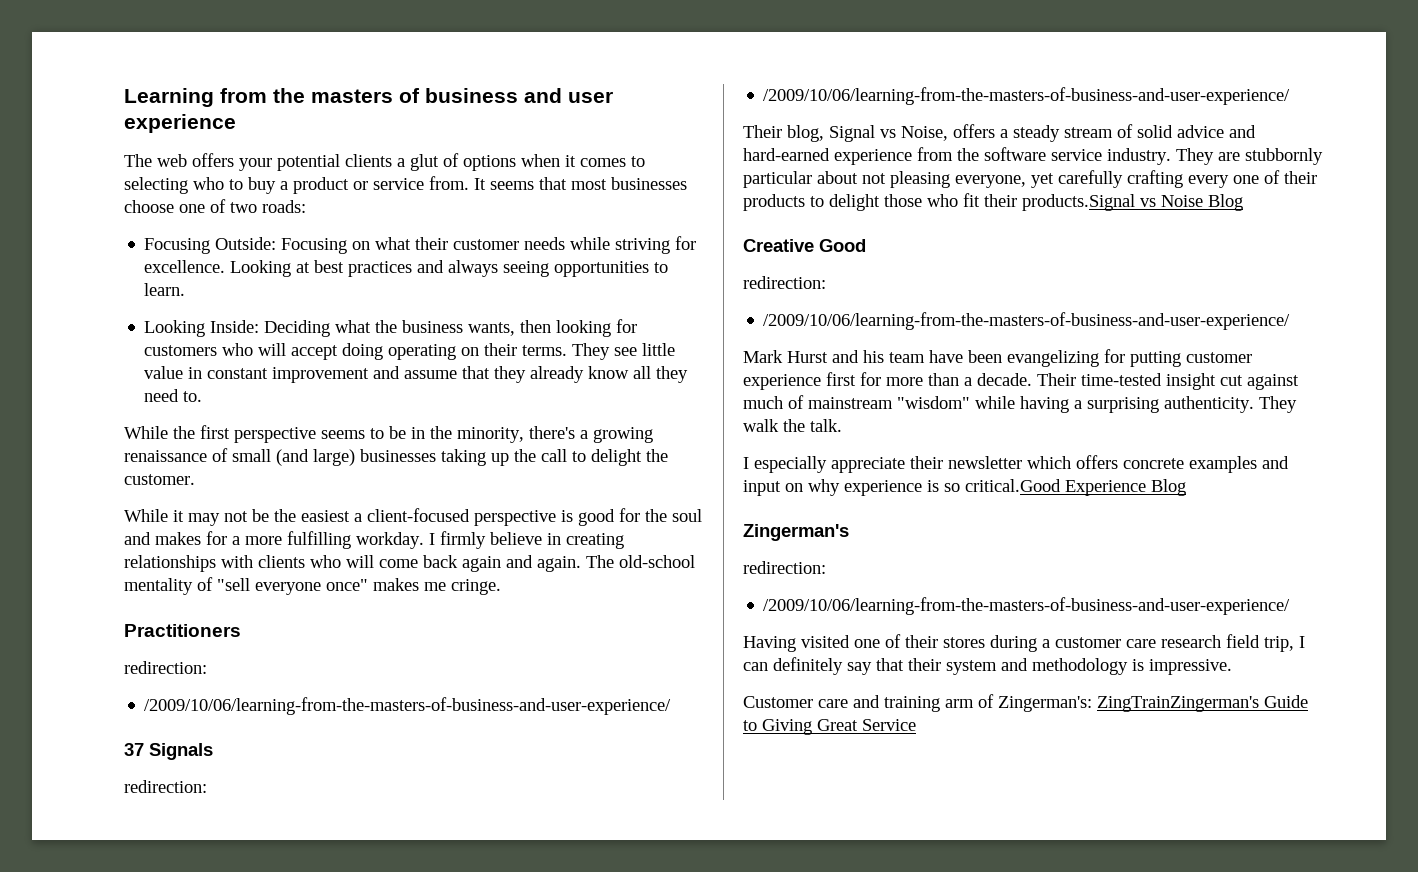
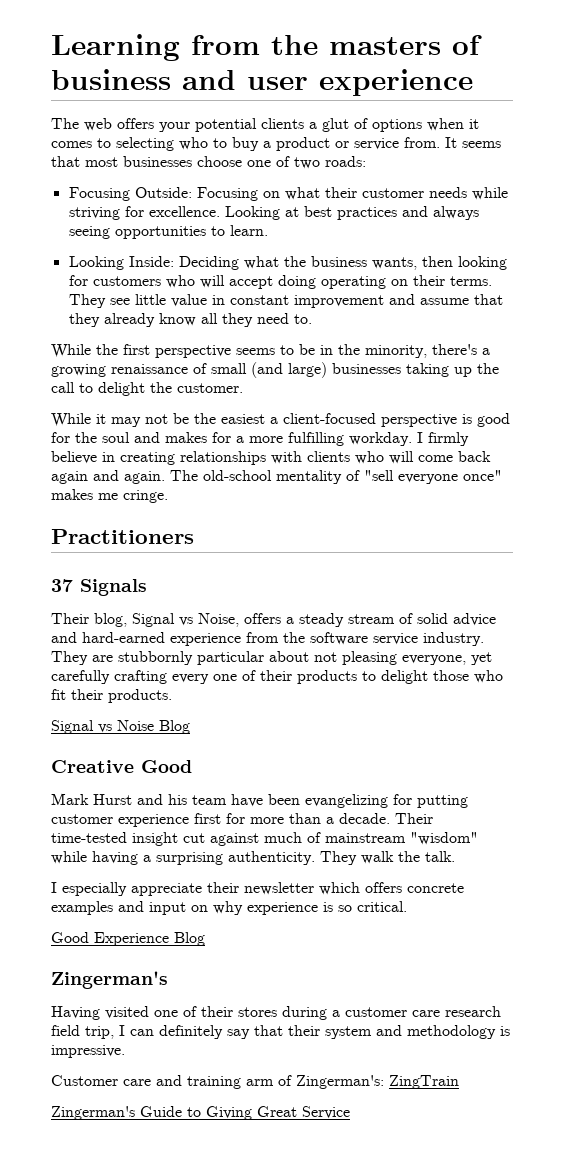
[124,661,207,674] [144,697,672,715] // redirection: // /2009/10/06/learning-from-the-masters-of-business-and-user-experience/ -> (194, 536) none
[124,780,207,793] [763,87,1291,105] // redirection: // /2009/10/06/learning-from-the-masters-of-business-and-user-experience/ -> (147, 587) none
[1022,194,1135,211] products.Signal -> [108,689,172,703] [51,720,94,734] products. // Signal
[743,276,826,289] [763,312,1291,330] // redirection: // /2009/10/06/learning-from-the-masters-of-business-and-user-experience/ -> (192, 766) none
[965,479,1061,492] critical.Good -> [357,901,407,912] [51,932,89,943] critical. // Good
[743,561,826,574] [763,597,1291,615] // redirection: // /2009/10/06/learning-from-the-masters-of-business-and-user-experience/ -> (168, 980) none
[1097,696,1259,712] ZingTrainZingerman's -> [389,1075,459,1089] [51,1106,135,1120] ZingTrain // Zingerman's

